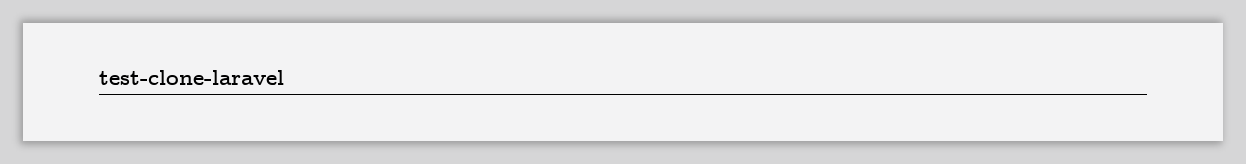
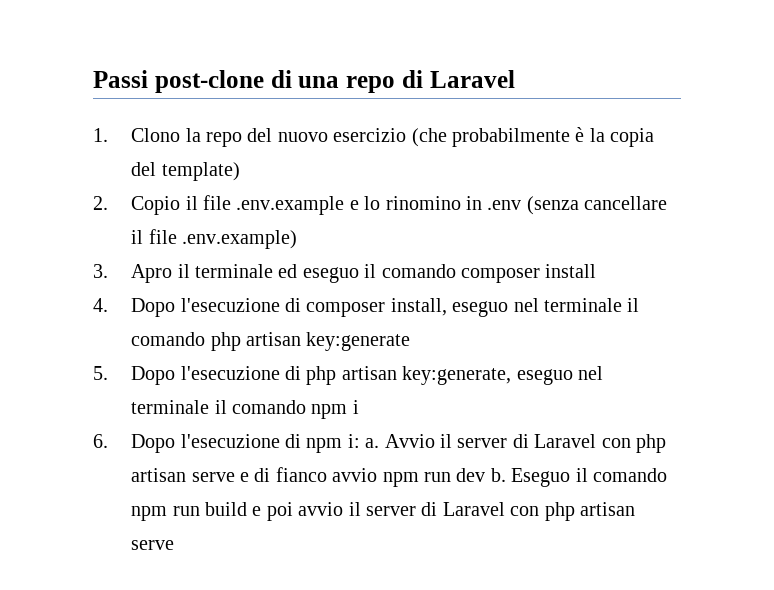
[99,70,284,85] test-clone-laravel -> [93,70,515,93] [93,127,655,147] [131,162,240,181] [93,195,668,215] [131,229,298,249] [93,264,597,283] [93,298,640,317] [131,332,411,351] [93,366,604,385] [131,400,359,419] [93,434,667,453] [131,467,668,487] [131,502,636,521] [131,540,175,550] Passi post-clone di una repo di Laravel // 1. Clono la repo del nuovo esercizio (che probabilmente è la copia del template) // 2. Copio il file .env.example e lo rinomino in .env (senza cancellare il file .env.example) // 3. Apro il terminale ed eseguo il comando composer install // 4. Dopo l'esecuzione di composer install, eseguo nel terminale il comando php artisan key:generate // 5. Dopo l'esecuzione di php artisan key:generate, eseguo nel terminale il comando npm i // 6. Dopo l'esecuzione di npm i: a. Avvio il server di Laravel con php artisan serve e di fianco avvio npm run dev b. Eseguo il comando npm run build e poi avvio il server di Laravel con php artisan serve

